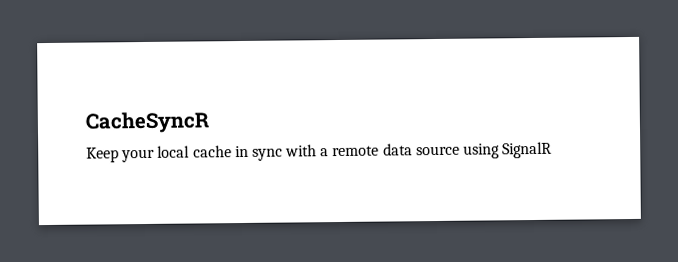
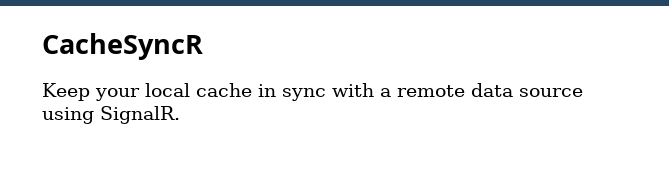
[502,141,553,159] SignalR -> [100,106,180,124] SignalR.

